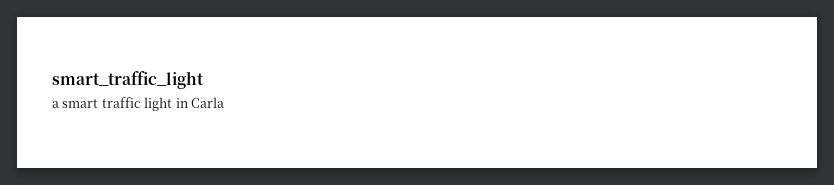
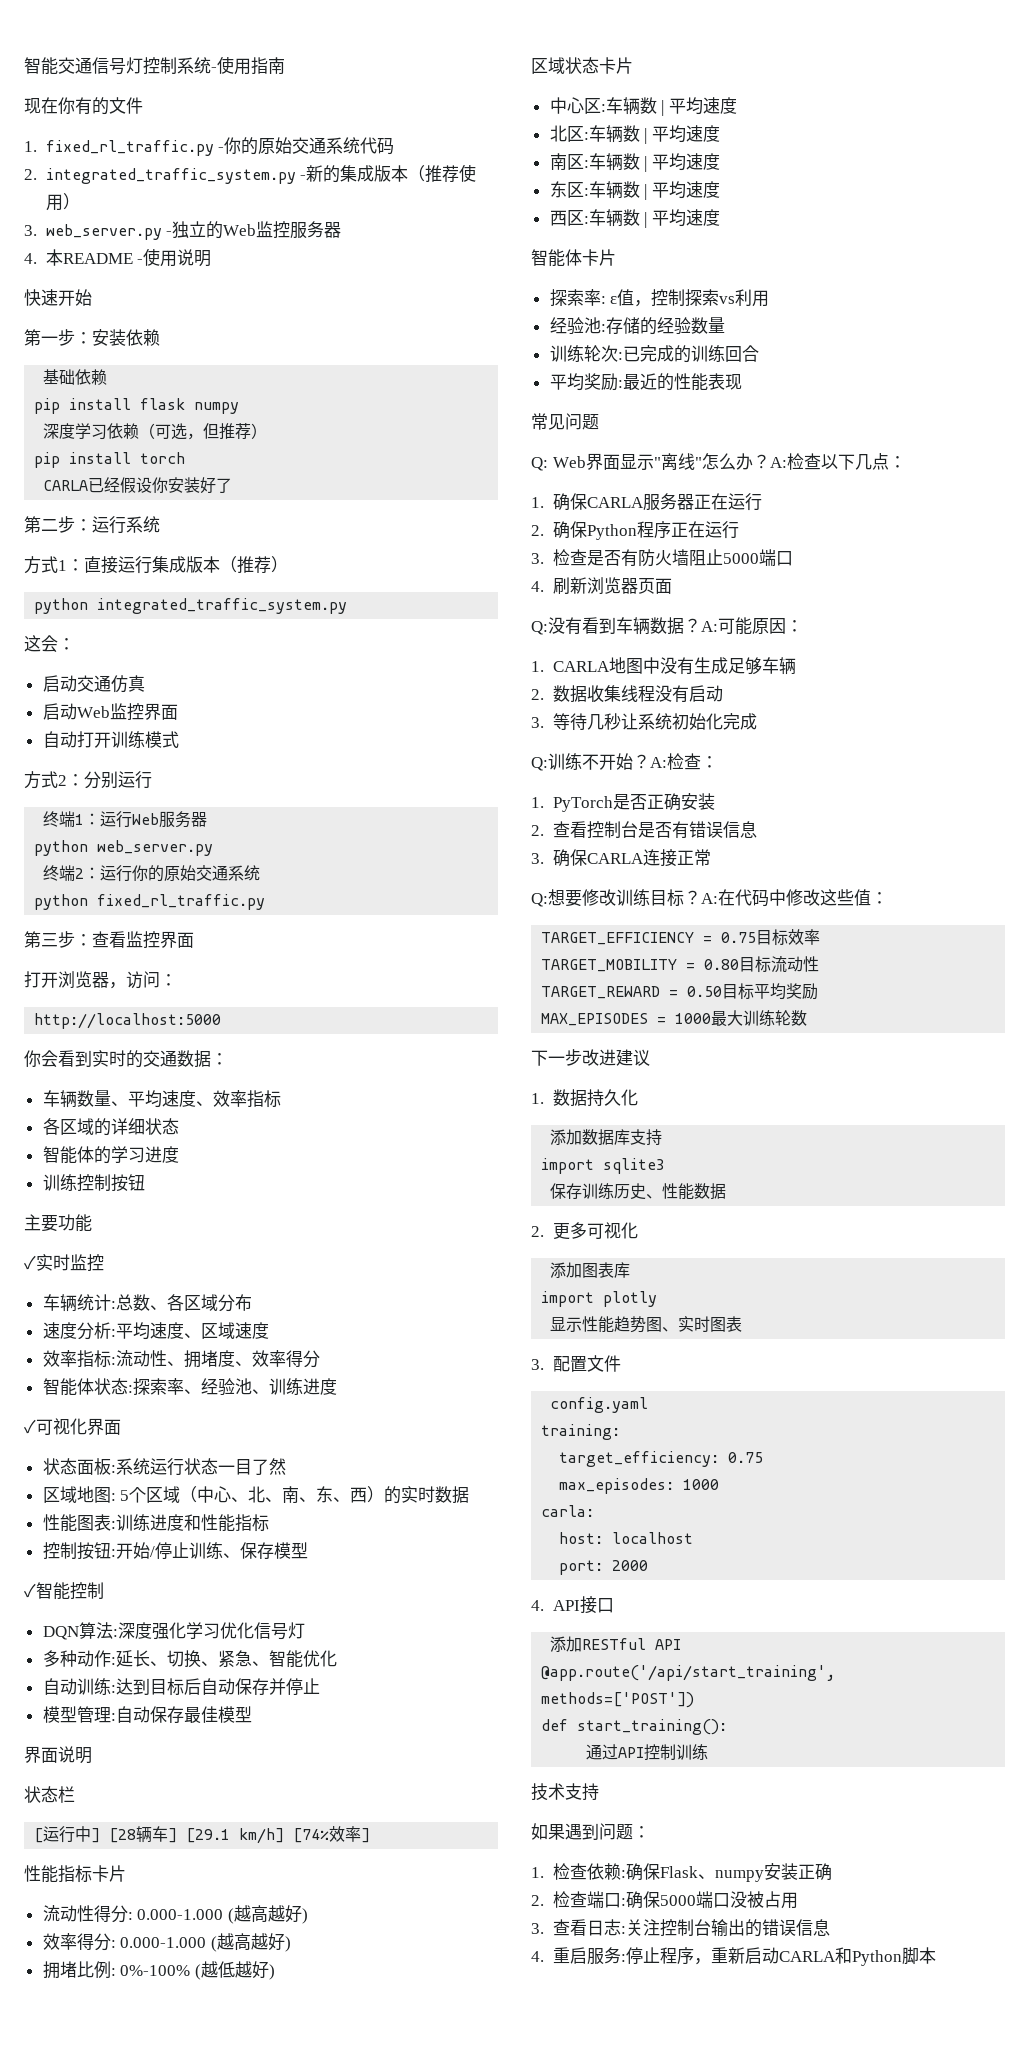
[52,71,204,89] [52,97,224,111] smart_traffic_light // a smart traffic light in Carla -> [24,56,285,75] [24,97,143,115] [24,137,395,156] [24,164,477,184] [45,193,80,211] [24,221,342,240] [24,248,212,267] [24,289,92,306] [24,329,160,346] [43,369,108,385] [34,398,240,414] [43,423,268,440] [34,452,186,468] [43,477,233,494] [24,516,160,534] [24,556,288,574] [34,598,348,614] [24,635,75,652] [42,675,145,693] [42,703,178,721] [42,731,179,748] [24,771,152,789] [43,811,208,828] [34,840,214,856] [43,865,261,882] [34,894,266,910] [24,931,194,949] [24,971,177,989] [34,1013,222,1029] [24,1050,228,1068] [42,1090,281,1108] [42,1118,179,1136] [42,1146,179,1164] [42,1174,145,1192] [24,1214,92,1232] [24,1254,104,1272] [42,1294,252,1312] [42,1322,269,1340] [42,1350,320,1368] [42,1378,337,1396] [24,1418,121,1435] [42,1458,286,1476] [42,1486,470,1504] [42,1514,269,1532] [42,1542,308,1560] [24,1582,104,1600] [42,1622,305,1640] [42,1650,337,1668] [42,1678,320,1696] [42,1706,252,1723] [24,1746,92,1764] [24,1786,75,1803] [34,1826,371,1844] [24,1865,126,1883] [42,1905,308,1924] [42,1933,291,1952] [42,1961,275,1980] [531,57,633,74] [549,97,737,116] [549,125,720,144] [549,153,720,172] [549,181,720,200] [549,209,720,228] [531,249,616,267] [549,289,770,307] [549,317,725,335] [549,345,759,363] [549,373,742,391] [531,413,599,430] [531,453,906,471] [531,493,762,511] [531,521,739,540] [531,549,793,567] [531,577,672,594] [531,617,803,635] [531,657,796,675] [531,685,723,703] [531,713,757,731] [531,753,718,771] [531,793,715,812] [531,821,757,839] [531,849,711,867] [531,889,888,907] [541,929,821,946] [541,956,820,973] [541,983,819,1000] [541,1010,808,1026] [531,1049,650,1066] [531,1089,638,1107] [550,1129,663,1146] [541,1158,666,1174] [550,1183,727,1200] [531,1222,638,1240] [550,1262,631,1278] [541,1291,658,1307] [550,1316,743,1333] [531,1355,621,1372] [550,1397,649,1413] [541,1424,621,1440] [559,1451,764,1467] [559,1478,720,1494] [541,1505,595,1517] [559,1532,694,1544] [559,1560,649,1575] [531,1596,614,1614] [550,1636,682,1652] [541,1665,836,1681] [541,1692,695,1708] [541,1719,728,1735] [586,1744,709,1761] [531,1783,599,1801] [531,1823,650,1840] [531,1863,832,1882] [531,1891,798,1909] [531,1919,830,1937] [531,1947,936,1966] 智能交通信号灯控制系统-使用指南 // 现在你有的文件 // 1. fixed_rl_traffic.py -你的原始交通系统代码 // 2. integrated_traffic_system.py -新的集成版本（推荐使用） // 3. web_server.py -独立的Web监控服务器 // 4.本README -使用说明 // 快速开始 // 第一步：安装依赖 // 基础依赖 // pip install flask numpy // 深度学习依赖（可选，但推荐） // pip install torch // CARLA已经假设你安装好了 // 第二步：运行系统 // 方式1：直接运行集成版本（推荐） // python integrated_traffic_system.py // 这会： // 启动交通仿真 // 启动Web监控界面 // 自动打开训练模式 // 方式2：分别运行 // 终端1：运行Web服务器 // python web_server.py // 终端2：运行你的原始交通系统 // python fixed_rl_traffic.py // 第三步：查看监控界面 // 打开浏览器，访问： // http://localhost:5000 // 你会看到实时的交通数据： // 车辆数量、平均速度、效率指标 // 各区域的详细状态 // 智能体的学习进度 // 训练控制按钮 // 主要功能 // ✓实时监控 // 车辆统计:总数、各区域分布 // 速度分析:平均速度、区域速度 // 效率指标:流动性、拥堵度、效率得分 // 智能体状态:探索率、经验池、训练进度 // ✓可视化界面 // 状态面板:系统运行状态一目了然 // 区域地图: 5个区域（中心、北、南、东、西）的实时数据 // 性能图表:训练进度和性能指标 // 控制按钮:开始/停止训练、保存模型 // ✓智能控制 // DQN算法:深度强化学习优化信号灯 // 多种动作:延长、切换、紧急、智能优化 // 自动训练:达到目标后自动保存并停止 // 模型管理:自动保存最佳模型 // 界面说明 // 状态栏 // [运行中] [28辆车] [29.1 km/h] [74%效率] // 性能指标卡片 // 流动性得分: 0.000-1.000 (越高越好) // 效率得分: 0.000-1.000 (越高越好) // 拥堵比例: 0%-100% (越低越好) // 区域状态卡片 // 中心区:车辆数 | 平均速度 // 北区:车辆数 | 平均速度 // 南区:车辆数 | 平均速度 // 东区:车辆数 | 平均速度 // 西区:车辆数 | 平均速度 // 智能体卡片 // 探索率: ε值，控制探索vs利用 // 经验池:存储的经验数量 // 训练轮次:已完成的训练回合 // 平均奖励:最近的性能表现 // 常见问题 // Q: Web界面显示"离线"怎么办？A:检查以下几点： // 1.确保CARLA服务器正在运行 // 2.确保Python程序正在运行 // 3.检查是否有防火墙阻止5000端口 // 4.刷新浏览器页面 // Q:没有看到车辆数据？A:可能原因： // 1. CARLA地图中没有生成足够车辆 // 2.数据收集线程没有启动 // 3.等待几秒让系统初始化完成 // Q:训练不开始？A:检查： // 1. PyTorch是否正确安装 // 2.查看控制台是否有错误信息 // 3.确保CARLA连接正常 // Q:想要修改训练目标？A:在代码中修改这些值： // TARGET_EFFICIENCY = 0.75目标效率 // TARGET_MOBILITY = 0.80目标流动性 // TARGET_REWARD = 0.50目标平均奖励 // MAX_EPISODES = 1000最大训练轮数 // 下一步改进建议 // 1.数据持久化 // 添加数据库支持 // import sqlite3 // 保存训练历史、性能数据 // 2.更多可视化 // 添加图表库 // import plotly // 显示性能趋势图、实时图表 // 3.配置文件 // config.yaml // training: // target_efficiency: 0.75 // max_episodes: 1000 // carla: // host: localhost // port: 2000 // 4. API接口 // 添加RESTful API // @app.route('/api/start_training', methods=['POST']) // def start_training(): // 通过API控制训练 // 技术支持 // 如果遇到问题： // 1.检查依赖:确保Flask、numpy安装正确 // 2.检查端口:确保5000端口没被占用 // 3.查看日志:关注控制台输出的错误信息 // 4.重启服务:停止程序，重新启动CARLA和Python脚本

